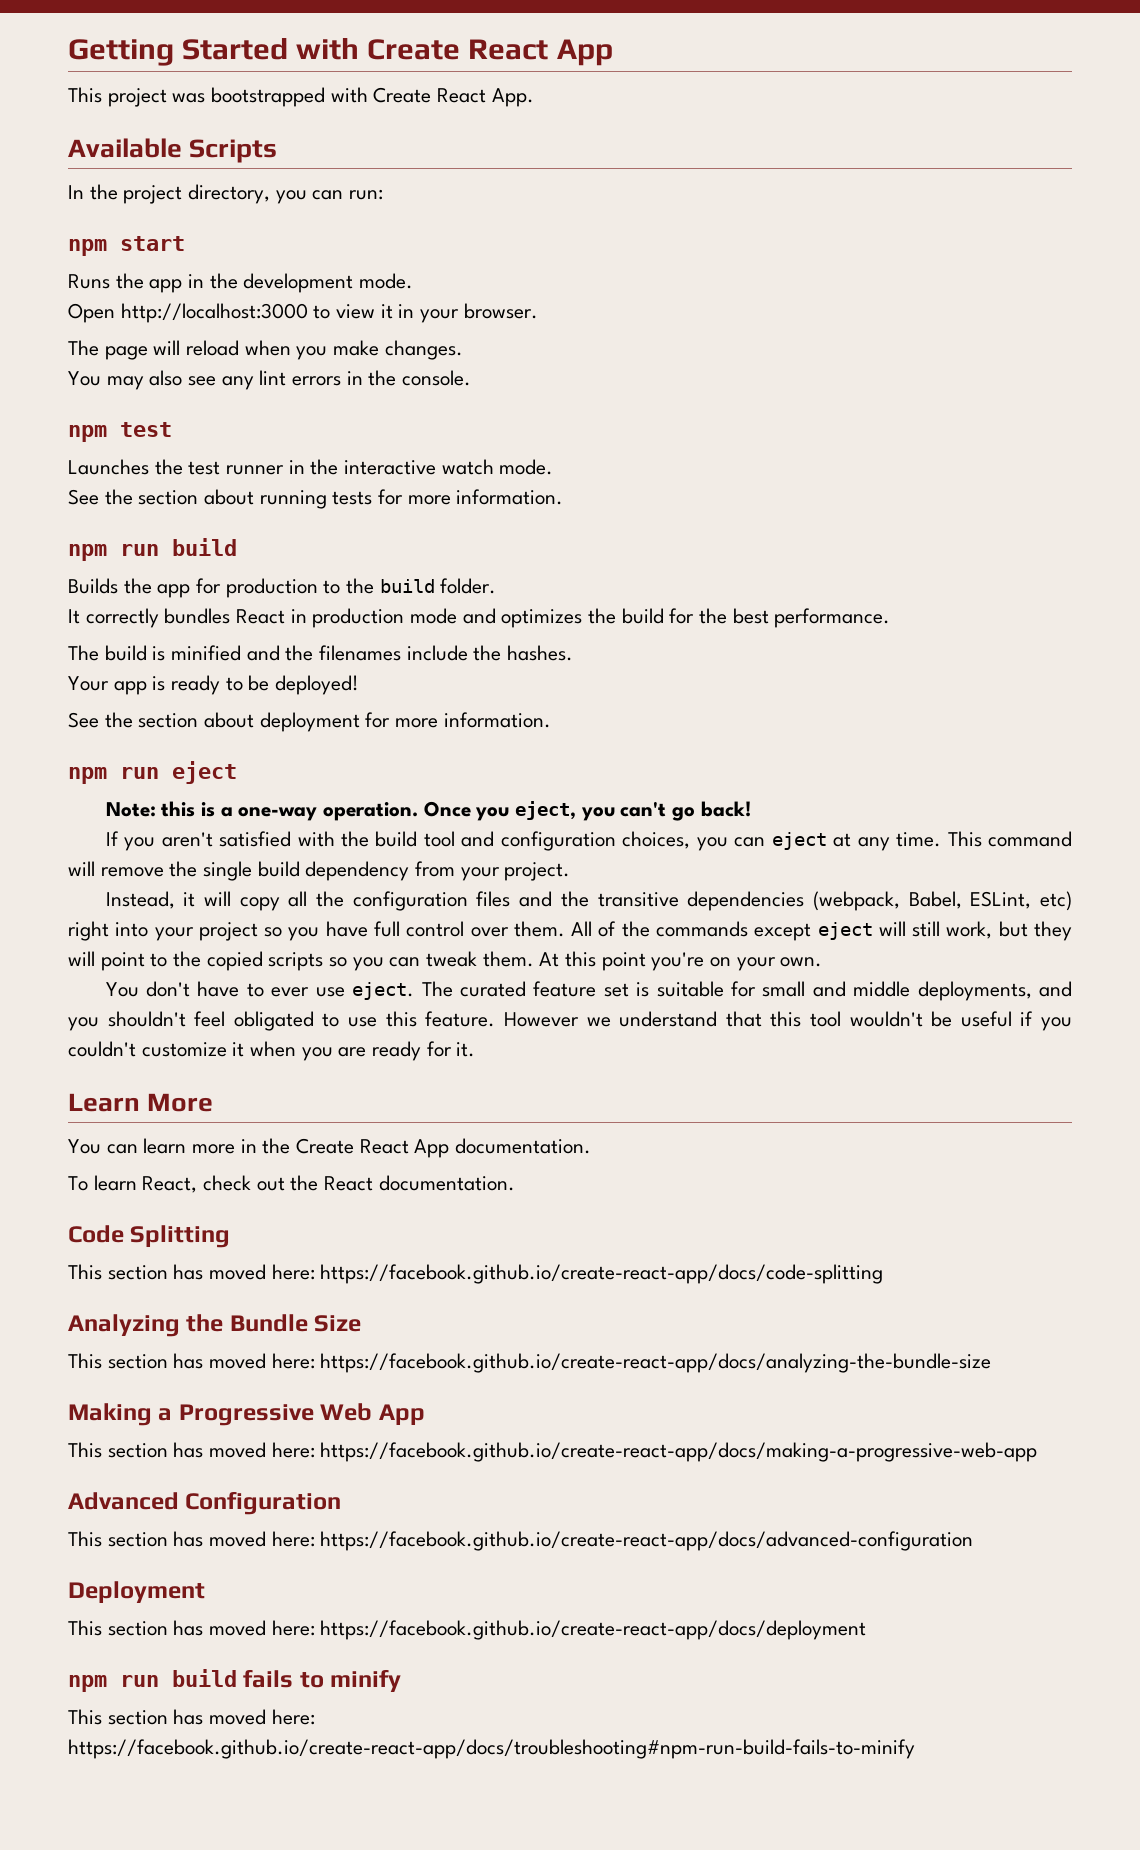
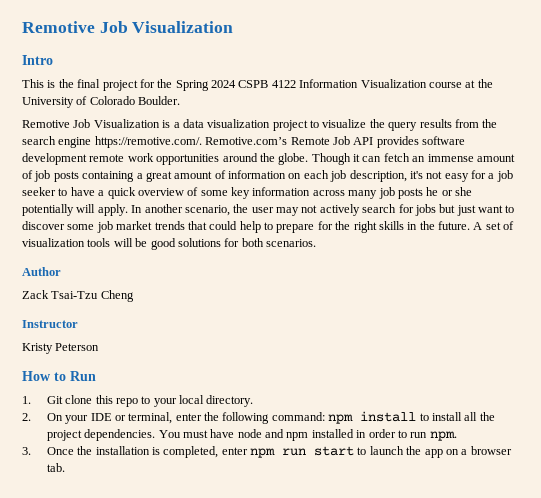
[68,38,613,66] [68,87,534,107] [68,138,278,163] [68,184,384,204] [68,236,185,256] [68,273,414,293] [68,303,538,323] [68,340,463,360] [68,370,472,390] [68,422,172,442] [68,459,554,475] [68,489,564,509] [68,538,237,561] [68,578,497,598] [68,608,891,628] [68,645,574,661] [68,675,360,695] [68,712,551,732] [68,761,237,784] [105,801,751,821] [105,831,1072,851] [68,861,571,881] [105,891,1072,911] [68,921,1073,941] [68,951,823,971] [105,981,1072,1001] [68,1011,1072,1031] [68,1041,476,1061] [68,1093,214,1112] [68,1138,592,1158] [68,1175,515,1193] [68,1225,231,1248] [68,1264,884,1284] [68,1314,362,1337] [68,1353,992,1373] [68,1403,425,1426] [68,1442,1038,1462] [68,1491,342,1515] [68,1531,974,1551] [68,1581,205,1603] [68,1620,867,1640] [68,1669,402,1692] [68,1709,315,1725] [68,1739,915,1759] Getting Started with Create React App // This project was bootstrapped with Create React App. // Available Scripts // In the project directory, you can run: // npm start // Runs the app in the development mode. // Open http://localhost:3000 to view it in your browser. // The page will reload when you make changes. // You may also see any lint errors in the console. // npm test // Launches the test runner in the interactive watch mode. // See the section about running tests for more information. // npm run build // Builds the app for production to the build folder. // It correctly bundles React in production mode and optimizes the build for the best performance. // The build is minified and the filenames include the hashes. // Your app is ready to be deployed! // See the section about deployment for more information. // npm run eject // Note: this is a one-way operation. Once you eject, you can't go back! // If you aren't satisfied with the build tool and configuration choices, you can eject at any time. This command will remove the single build dependency from your project. // Instead, it will copy all the configuration files and the transitive dependencies (webpack, Babel, ESLint, etc) right into your project so you have full control over them. All of the commands except eject will still work, but they will point to the copied scripts so you can tweak them. At this point you're on your own. // You don't have to ever use eject. The curated feature set is suitable for small and middle deployments, and you shouldn't feel obligated to use this feature. However we understand that this tool wouldn't be useful if you couldn't customize it when you are ready for it. // Learn More // You can learn more in the Create React App documentation. // To learn React, check out the React documentation. // Code Splitting // This section has moved here: https://facebook.github.io/create-react-app/docs/code-splitting // Analyzing the Bundle Size // This section has moved here: https://facebook.github.io/create-react-app/docs/analyzing-the-bundle-size // Making a Progressive Web App // This section has moved here: https://facebook.github.io/create-react-app/docs/making-a-progressive-web-app // Advanced Configuration // This section has moved here: https://facebook.github.io/create-react-app/docs/advanced-configuration // Deployment // This section has moved here: https://facebook.github.io/create-react-app/docs/deployment // npm run build fails to minify // This section has moved here: https://facebook.github.io/create-react-app/docs/troubleshooting#npm-run-build-fails-to-minify -> [22,21,234,33] [22,55,53,65] [22,79,493,91] [22,96,181,108] [22,119,498,131] [22,136,465,148] [22,153,515,165] [22,170,513,182] [22,187,472,199] [22,204,515,216] [22,221,515,233] [22,238,316,250] [22,267,61,276] [22,290,134,302] [22,320,78,328] [22,343,100,354] [22,371,96,381] [22,395,254,407] [22,411,495,424] [46,429,457,441] [22,446,512,458] [46,463,65,472] Remotive Job Visualization // Intro // This is the final project for the Spring 2024 CSPB 4122 Information Visualization course at the University of Colorado Boulder. // Remotive Job Visualization is a data visualization project to visualize the query results from the search engine https://remotive.com/. Remotive.com’s Remote Job API provides software development remote work opportunities around the globe. Though it can fetch an immense amount of job posts containing a great amount of information on each job description, it's not easy for a job seeker to have a quick overview of some key information across many job posts he or she potentially will apply. In another scenario, the user may not actively search for jobs but just want to discover some job market trends that could help to prepare for the right skills in the future. A set of visualization tools will be good solutions for both scenarios. // Author // Zack Tsai-Tzu Cheng // Instructor // Kristy Peterson // How to Run // 1. Git clone this repo to your local directory. // 2. On your IDE or terminal, enter the following command: npm install to install all the project dependencies. You must have node and npm installed in order to run npm. // 3. Once the installation is completed, enter npm run start to launch the app on a browser tab.

